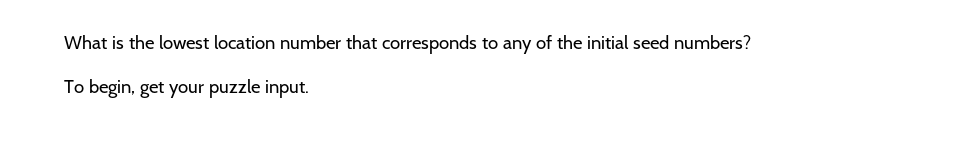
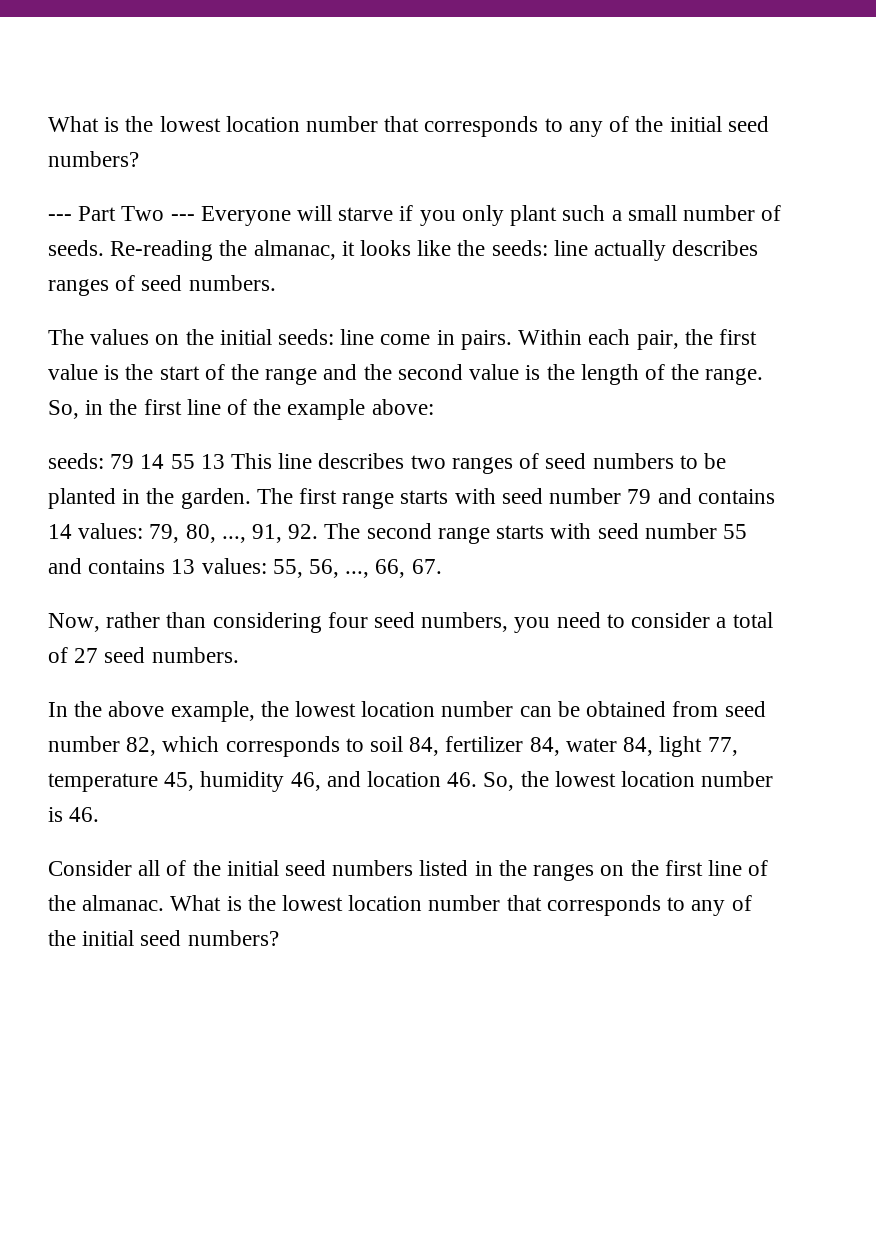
[64,79,309,98] To begin, get your puzzle input. -> [48,205,782,226] [48,240,759,261] [48,275,276,296] [48,329,757,350] [48,364,764,385] [48,399,434,420] [48,453,726,474] [48,488,775,509] [48,523,747,544] [48,558,442,578] [48,612,773,633] [48,647,239,663] [48,701,766,722] [48,736,738,757] [48,771,774,792] [48,807,100,822] [48,860,769,881] [48,895,752,916] [48,930,279,946] --- Part Two --- Everyone will starve if you only plant such a small number of seeds. Re-reading the almanac, it looks like the seeds: line actually describes ranges of seed numbers. // The values on the initial seeds: line come in pairs. Within each pair, the first value is the start of the range and the second value is the length of the range. So, in the first line of the example above: // seeds: 79 14 55 13 This line describes two ranges of seed numbers to be planted in the garden. The first range starts with seed number 79 and contains 14 values: 79, 80, ..., 91, 92. The second range starts with seed number 55 and contains 13 values: 55, 56, ..., 66, 67. // Now, rather than considering four seed numbers, you need to consider a total of 27 seed numbers. // In the above example, the lowest location number can be obtained from seed number 82, which corresponds to soil 84, fertilizer 84, water 84, light 77, temperature 45, humidity 46, and location 46. So, the lowest location number is 46. // Consider all of the initial seed numbers listed in the ranges on the first line of the almanac. What is the lowest location number that corresponds to any of the initial seed numbers?

